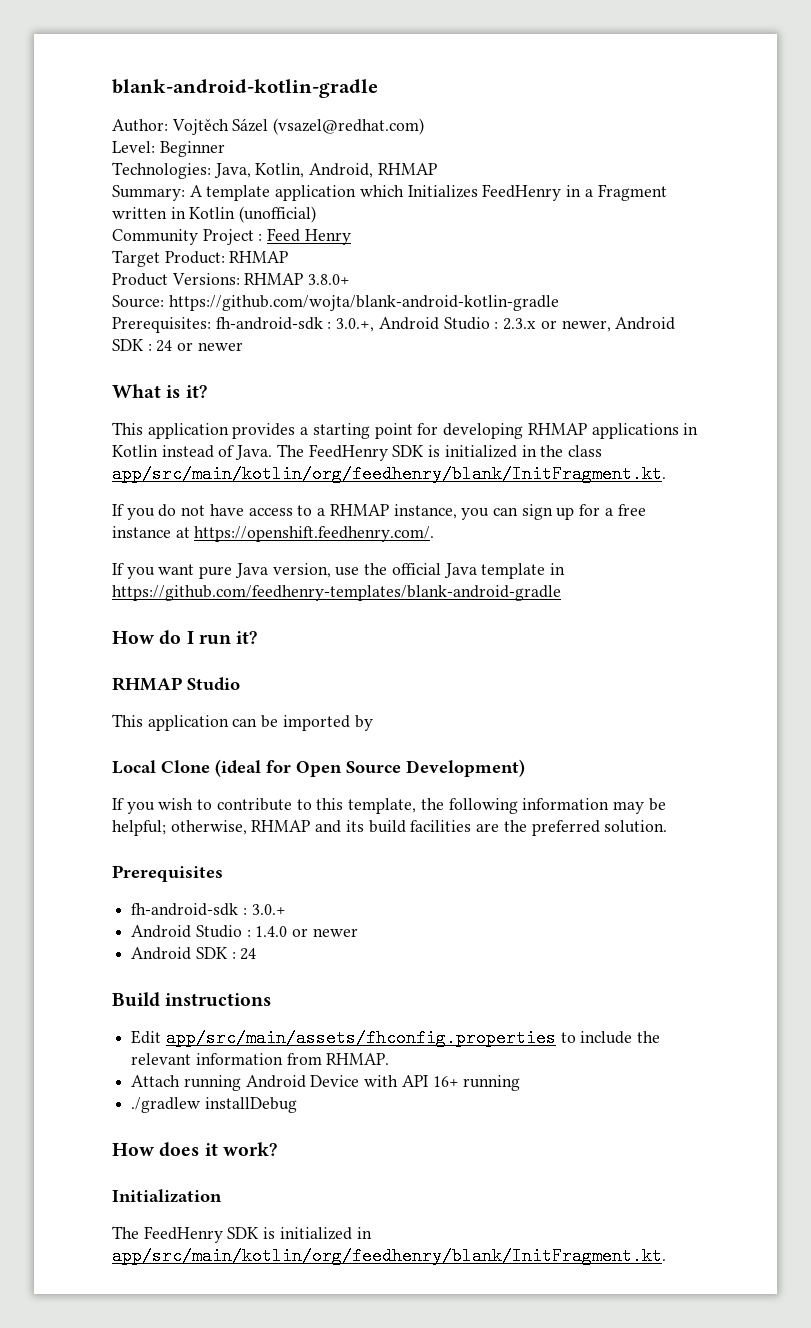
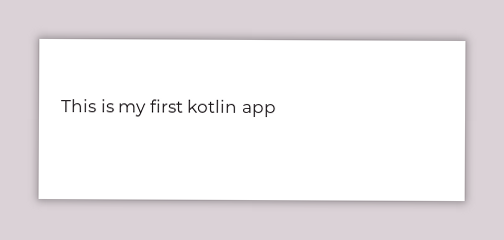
[112,79,378,98] [112,118,425,135] [112,141,225,157] [112,162,437,179] [112,184,667,201] [112,206,317,223] [112,228,351,245] [112,250,289,267] [112,273,351,286] [112,295,559,311] [112,317,676,333] [112,339,243,352] [112,384,207,398] [112,422,699,439] [112,444,602,461] [112,465,666,483] [112,504,646,520] [112,526,435,542] [112,563,565,579] [112,585,561,601] [112,630,258,645] [112,677,240,691] [112,714,373,731] [112,759,525,777] [112,798,666,814] [112,820,668,836] [112,865,223,882] [131,903,286,916] [131,925,358,938] [131,947,257,960] [112,992,272,1007] [131,1029,661,1047] [131,1053,390,1065] [131,1075,521,1091] [131,1097,297,1113] [112,1142,277,1157] [112,1189,222,1203] [112,1226,372,1243] [112,1247,666,1265] blank-android-kotlin-gradle // Author: Vojtěch Sázel (vsazel@redhat.com) // Level: Beginner // Technologies: Java, Kotlin, Android, RHMAP // Summary: A template application which Initializes FeedHenry in a Fragment written in Kotlin (unofficial) // Community Project : Feed Henry // Target Product: RHMAP // Product Versions: RHMAP 3.8.0+ // Source: https://github.com/wojta/blank-android-kotlin-gradle // Prerequisites: fh-android-sdk : 3.0.+, Android Studio : 2.3.x or newer, Android SDK : 24 or newer // What is it? // This application provides a starting point for developing RHMAP applications in Kotlin instead of Java. The FeedHenry SDK is initialized in the class app/src/main/kotlin/org/feedhenry/blank/InitFragment.kt. // If you do not have access to a RHMAP instance, you can sign up for a free instance at https://openshift.feedhenry.com/. // If you want pure Java version, use the official Java template in https://github.com/feedhenry-templates/blank-android-gradle // How do I run it? // RHMAP Studio // This application can be imported by // Local Clone (ideal for Open Source Development) // If you wish to contribute to this template, the following information may be helpful; otherwise, RHMAP and its build facilities are the preferred solution. // Prerequisites // fh-android-sdk : 3.0.+ // Android Studio : 1.4.0 or newer // Android SDK : 24 // Build instructions // Edit app/src/main/assets/fhconfig.properties to include the relevant information from RHMAP. // Attach running Android Device with API 16+ running // ./gradlew installDebug // How does it work? // Initialization // The FeedHenry SDK is initialized in app/src/main/kotlin/org/feedhenry/blank/InitFragment.kt. -> [61,99,277,118] This is my first kotlin app

